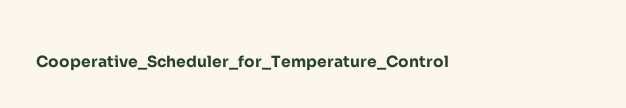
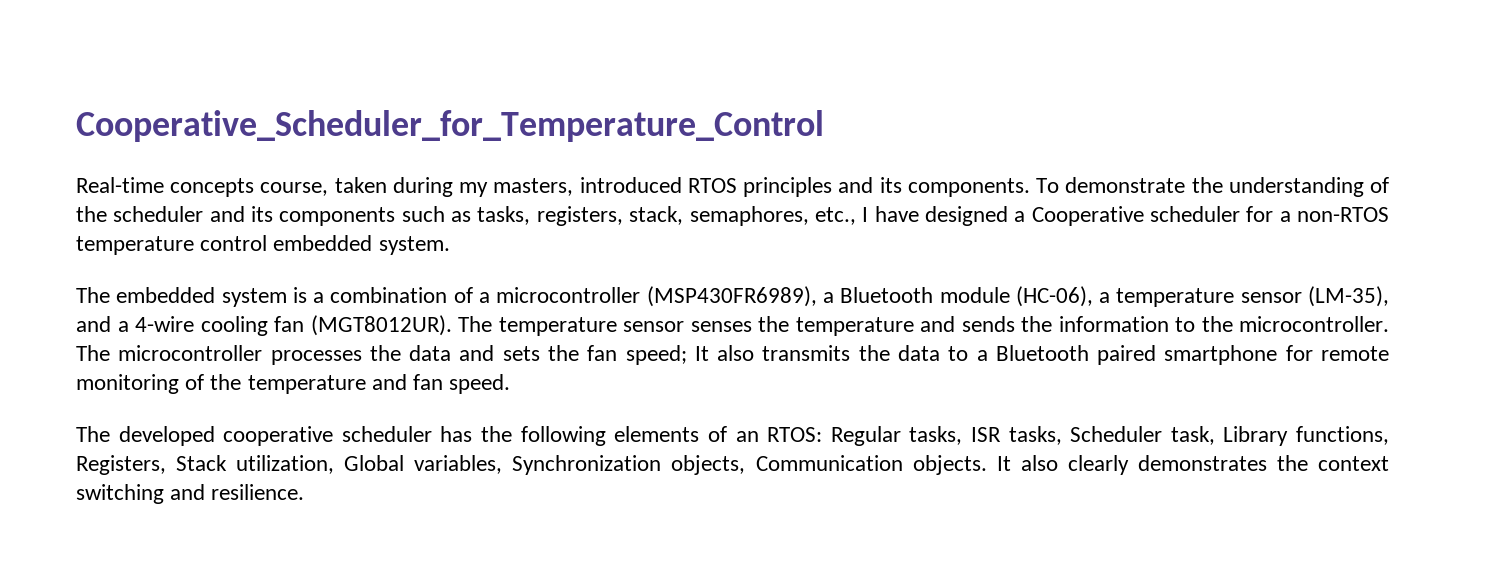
(449, 63) none -> [76,177,1390,197] [76,206,1389,226] [76,235,450,255] [76,286,1389,307] [76,315,1389,336] [76,345,1390,365] [76,374,511,394] [76,426,1389,446] [76,455,1390,475] [76,484,305,504] // Real-time concepts course, taken during my masters, introduced RTOS principles and its components. To demonstrate the understanding of the scheduler and its components such as tasks, registers, stack, semaphores, etc., I have designed a Cooperative scheduler for a non-RTOS temperature control embedded system. // The embedded system is a combination of a microcontroller (MSP430FR6989), a Bluetooth module (HC-06), a temperature sensor (LM-35), and a 4-wire cooling fan (MGT8012UR). The temperature sensor senses the temperature and sends the information to the microcontroller. The microcontroller processes the data and sets the fan speed; It also transmits the data to a Bluetooth paired smartphone for remote monitoring of the temperature and fan speed. // The developed cooperative scheduler has the following elements of an RTOS: Regular tasks, ISR tasks, Scheduler task, Library functions, Registers, Stack utilization, Global variables, Synchronization objects, Communication objects. It also clearly demonstrates the context switching and resilience.

